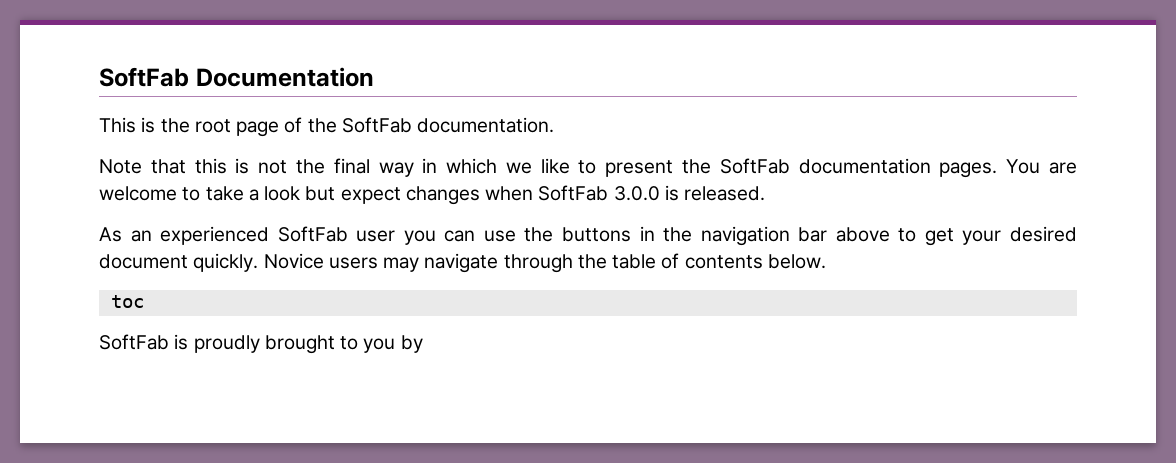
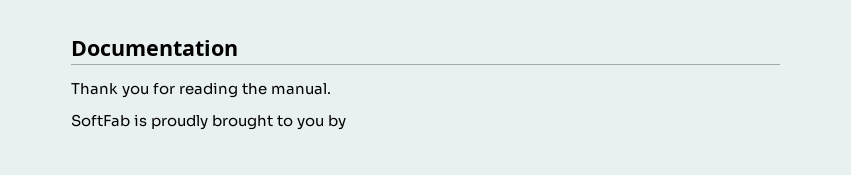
[99,67,189,87] SoftFab -> (71, 48) none
[99,117,555,137] [99,158,1077,178] [99,185,766,205] [99,226,1077,246] [99,253,826,273] [110,295,144,308] This is the root page of the SoftFab documentation. // Note that this is not the final way in which we like to present the SoftFab documentation pages. You are welcome to take a look but expect changes when SoftFab 3.0.0 is released. // As an experienced SoftFab user you can use the buttons in the navigation bar above to get your desired document quickly. Novice users may navigate through the table of contents below. // toc -> [71,82,332,98] Thank you for reading the manual.

